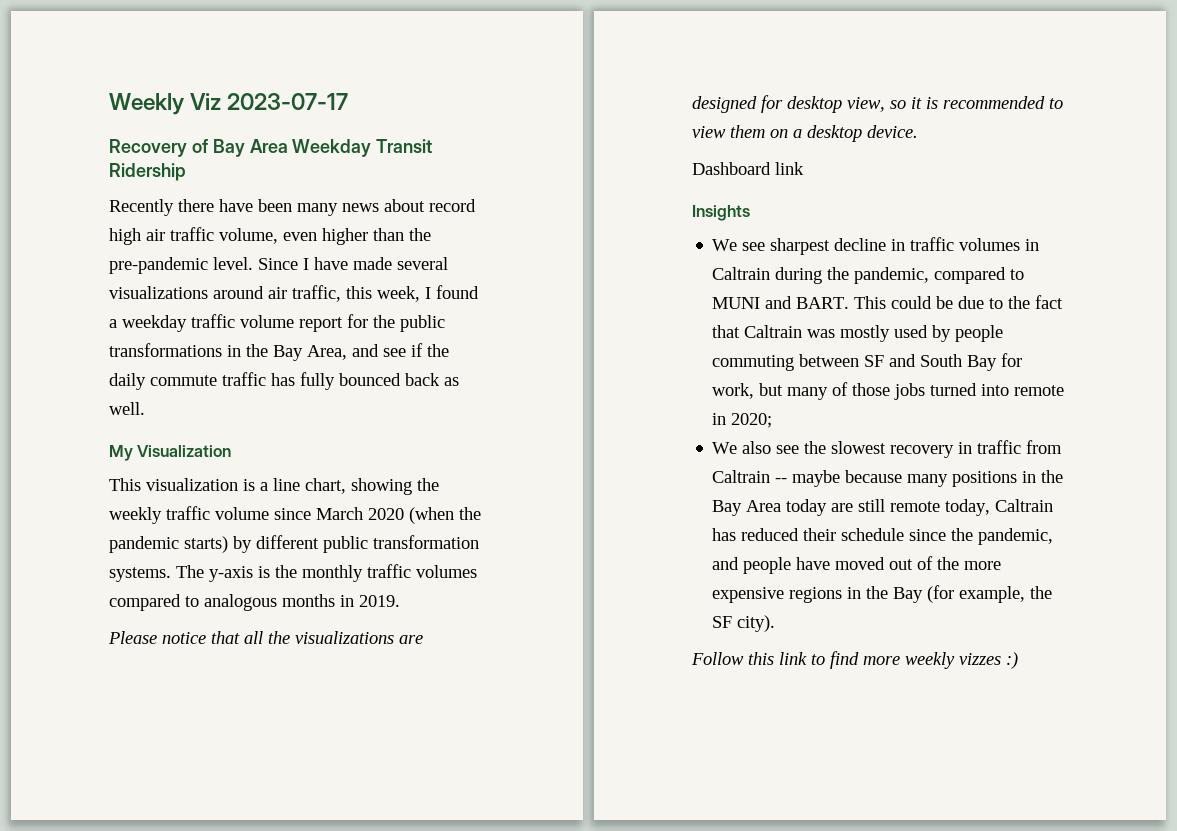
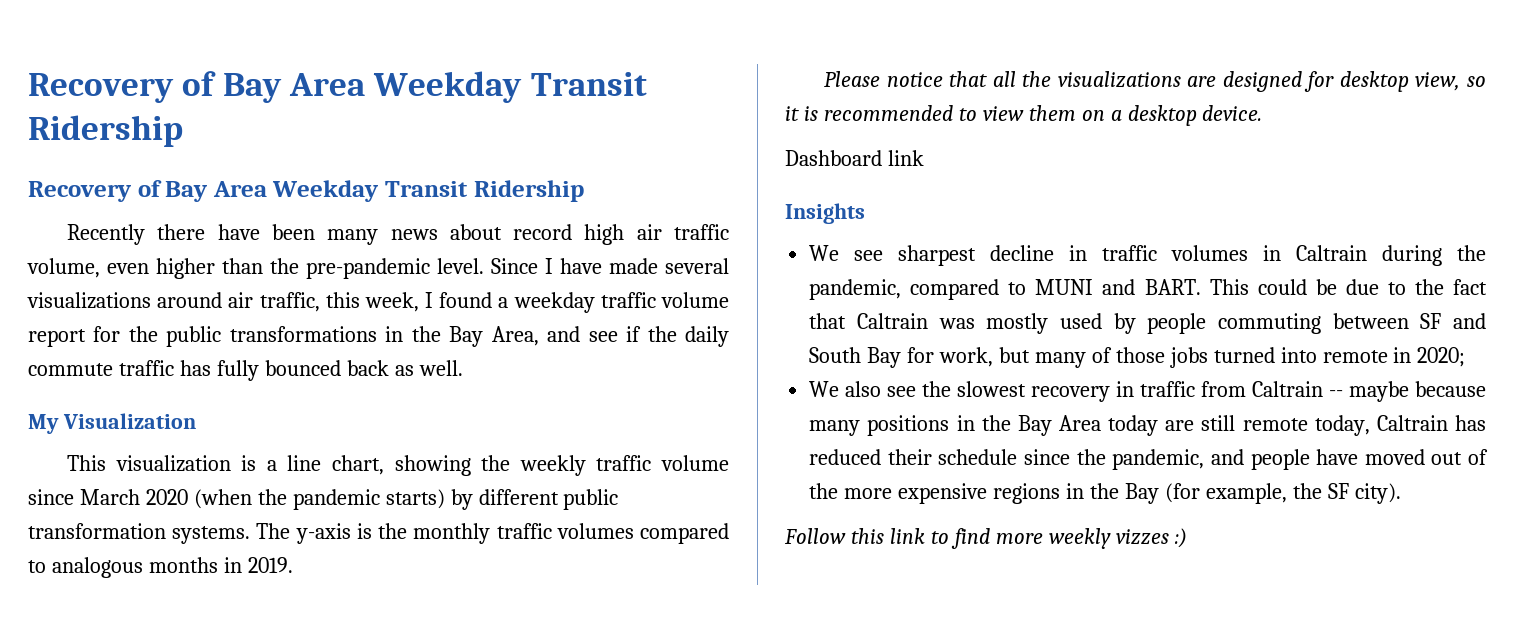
[109,93,349,115] Weekly Viz 2023-07-17 -> [28,71,647,103] [28,115,183,147] Recovery of Bay Area Weekday Transit Ridership

